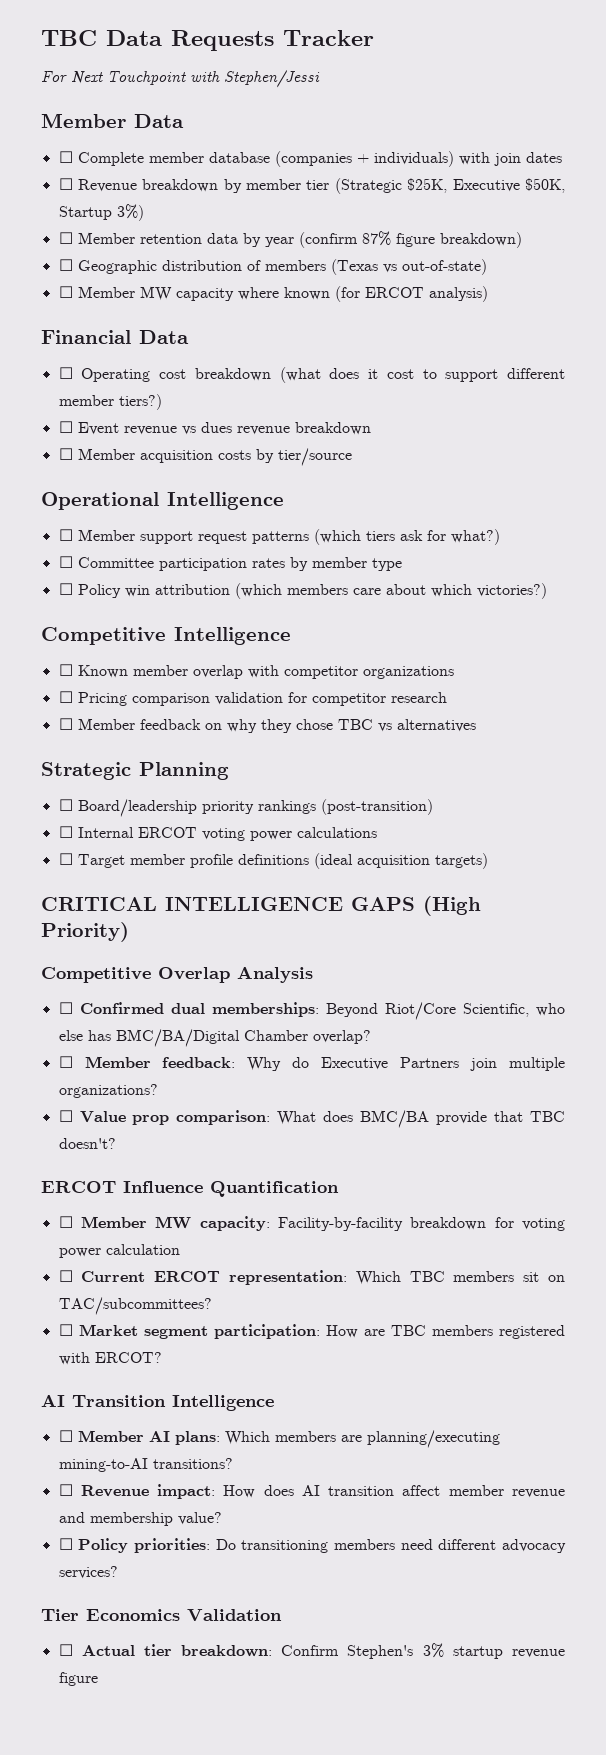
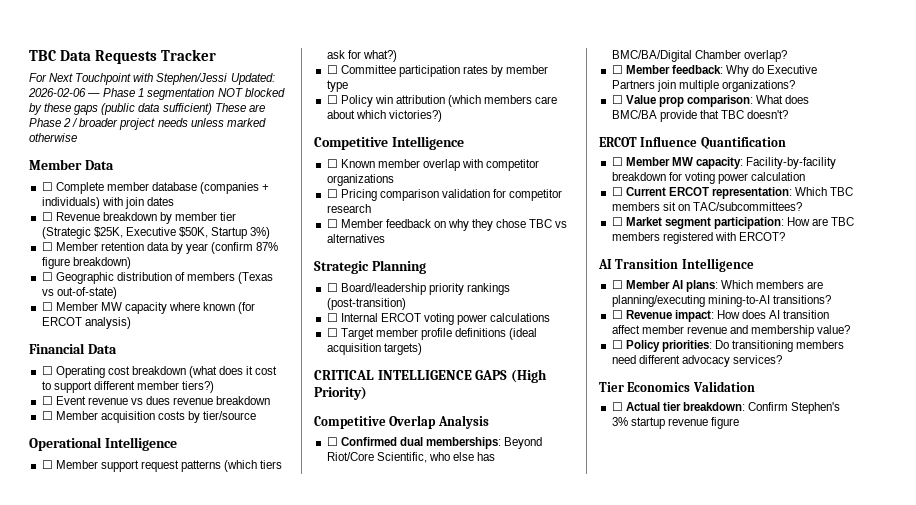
(320, 79) none -> [230,73,275,85] [28,88,285,100] [29,103,265,115] [29,118,266,130] [29,133,77,142] Updated: 2026-02-06 — Phase 1 segmentation NOT blocked by these gaps (public data sufficient) These are Phase 2 / broader project needs unless marked otherwise

